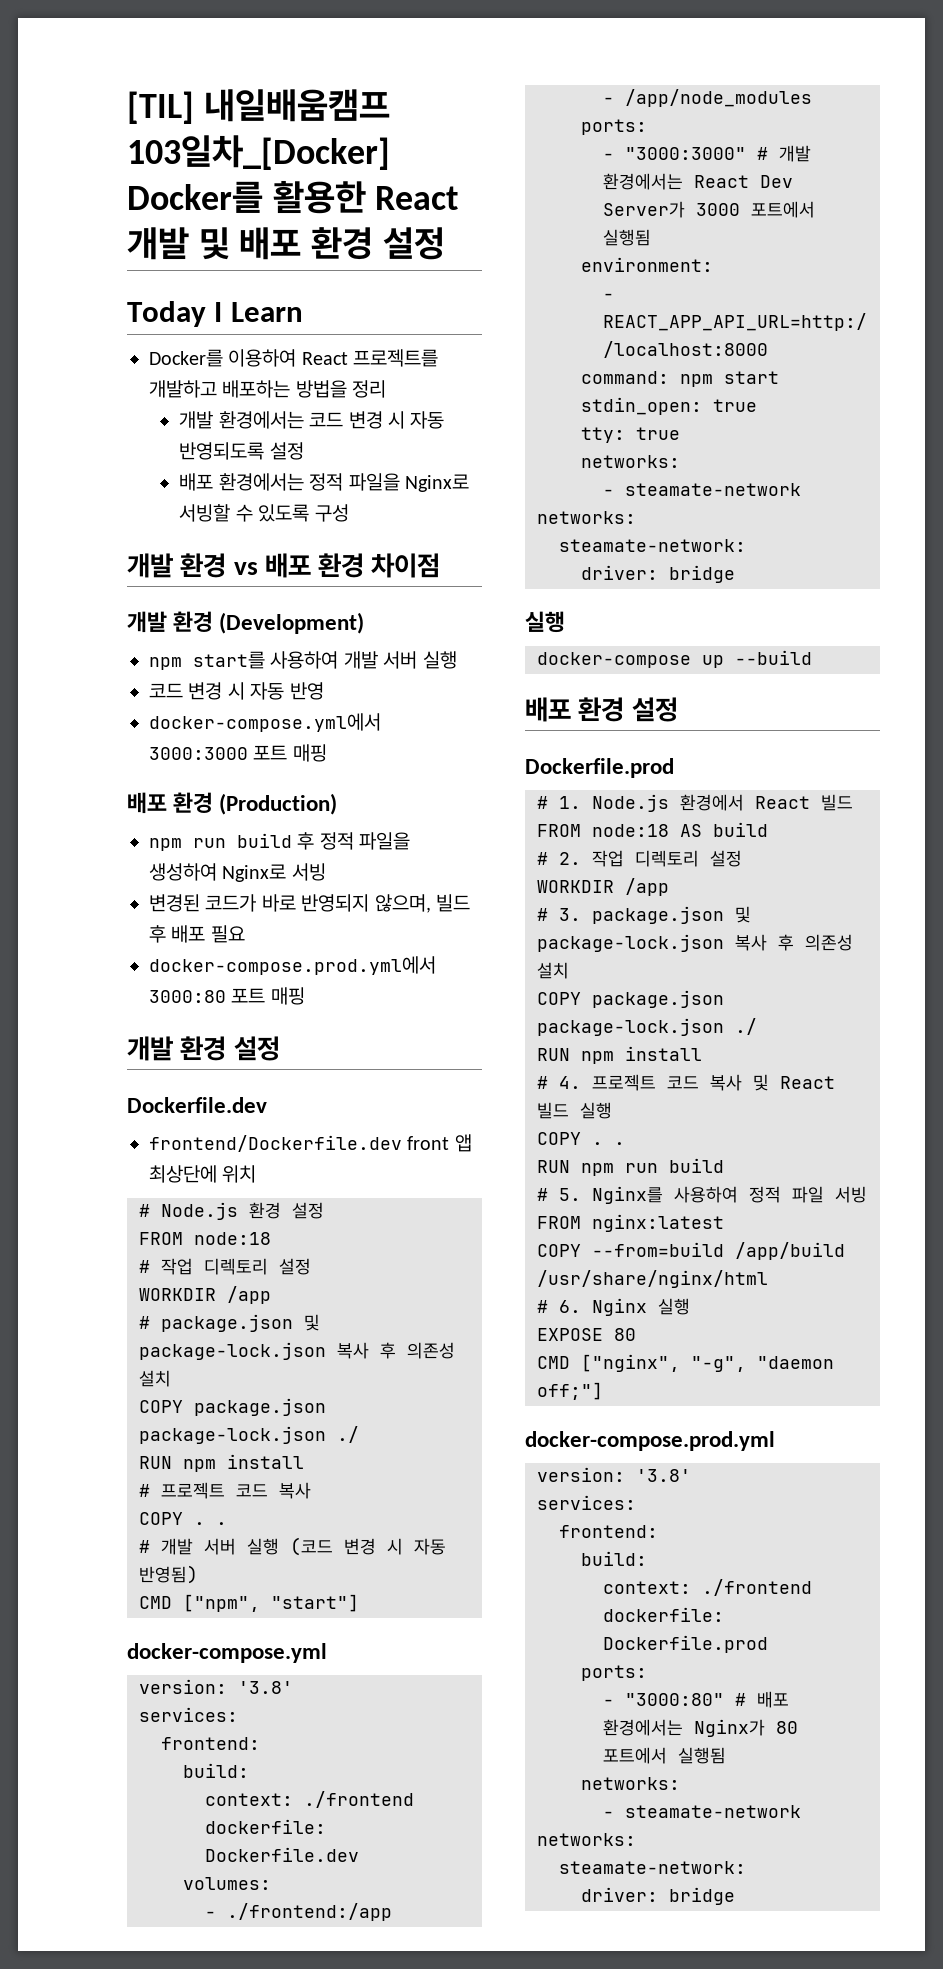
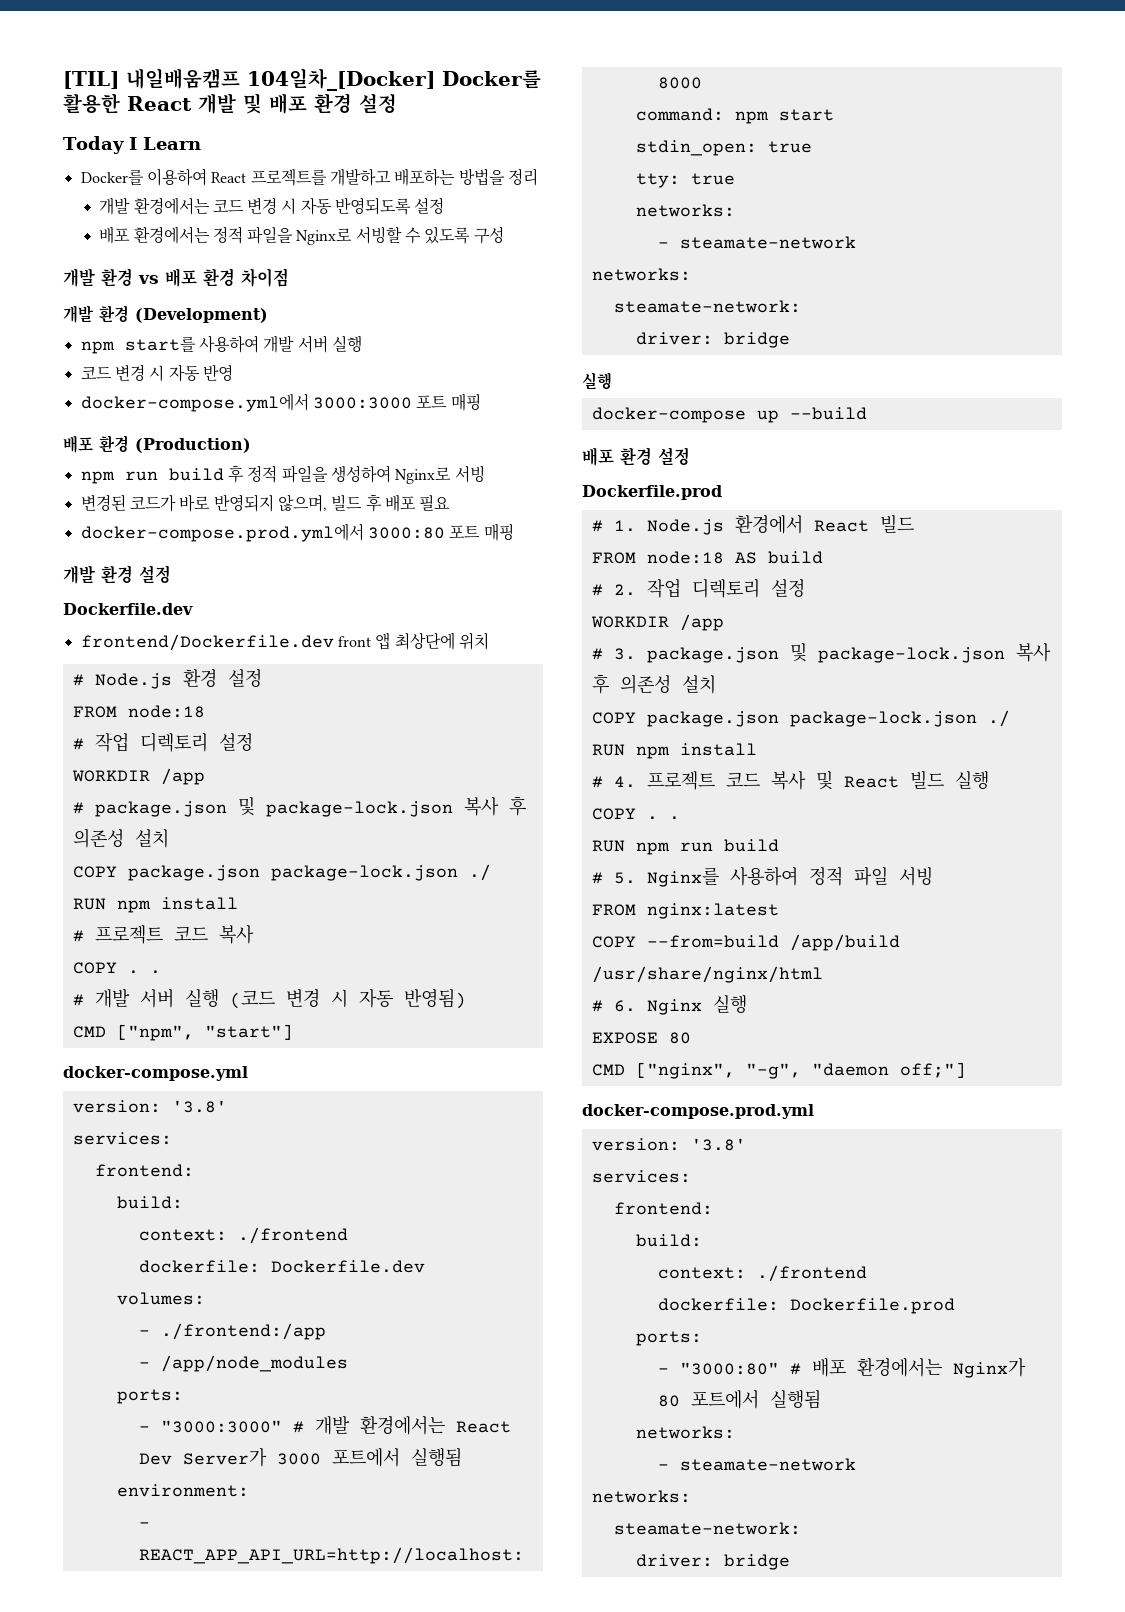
[127,135,390,170] 103일차_[Docker] -> [247,68,435,91] 104일차_[Docker]

